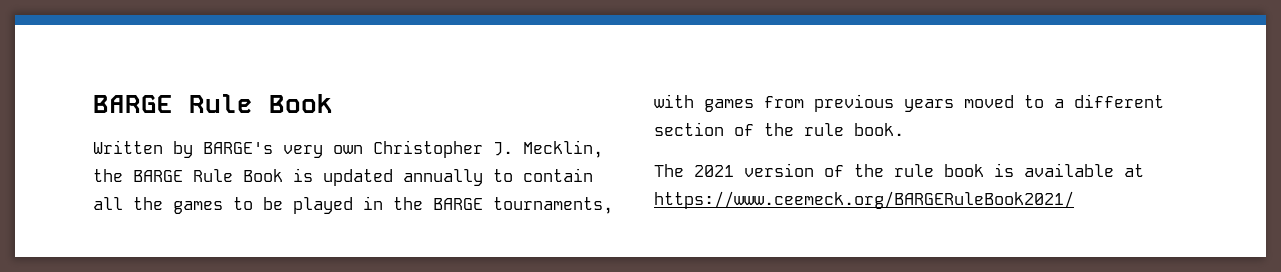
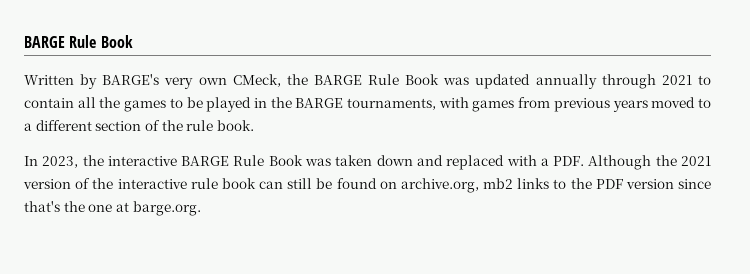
[373,140,603,158] Christopher J. Mecklin, -> [232,74,281,87] CMeck,
[293,168,313,182] is -> [443,77,470,85] was
(483, 177) none -> [601,74,692,89] through 2021
[654,164,684,177] The -> [24,155,677,170] In 2023, the interactive BARGE Rule Book was taken down and replaced with a PDF. Although the
(884, 170) none -> [117,179,187,189] interactive
[994,163,1144,177] [654,191,1074,209] is available at https://www.ceemeck.org/BARGERuleBook2021/ -> [259,178,711,193] [24,201,201,216] can still be found on archive.org, mb2 links to the PDF version since that's the one at barge.org.

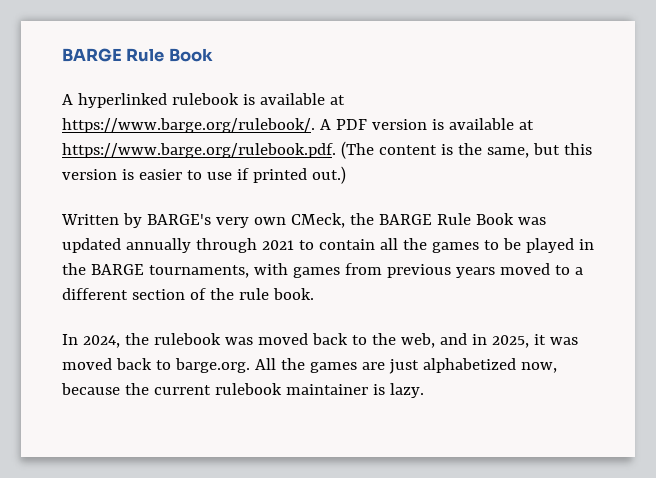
[24,35,133,48] BARGE Rule Book -> [62,48,213,62] [62,93,345,108] [62,118,534,133] [62,141,592,159] [62,166,346,184] BARGE Rule Book // A hyperlinked rulebook is available at https://www.barge.org/rulebook/. A PDF version is available at https://www.barge.org/rulebook.pdf. (The content is the same, but this version is easier to use if printed out.)
[42,155,711,170] [23,178,711,193] [24,201,201,216] 2023, the interactive BARGE Rule Book was taken down and replaced with a PDF. Although the 2021 version of the interactive rule book can still be found on archive.org, mb2 links to the PDF version since that's the one at barge.org. -> [82,333,578,348] [62,358,557,374] [61,383,424,398] 2024, the rulebook was moved back to the web, and in 2025, it was moved back to barge.org. All the games are just alphabetized now, because the current rulebook maintainer is lazy.

